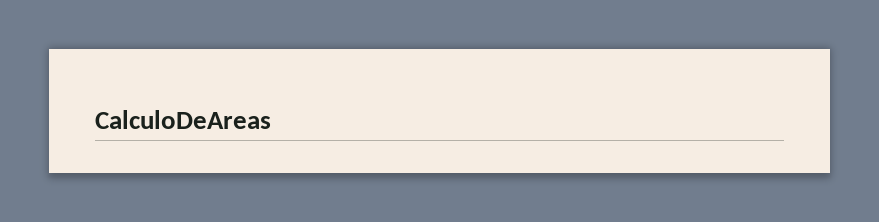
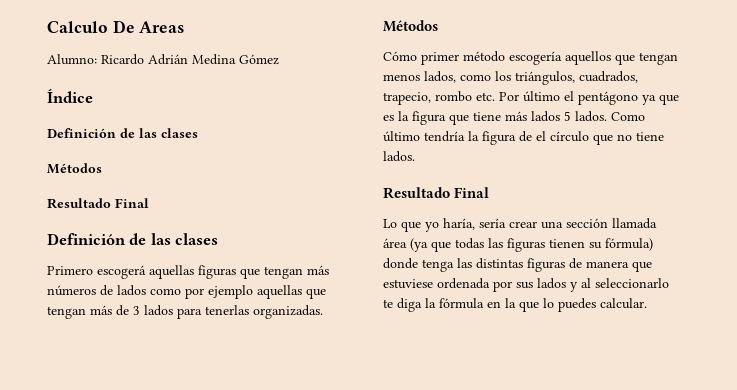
[95,110,271,129] CalculoDeAreas -> [47,20,185,33] [47,54,279,65] [47,88,93,103] [47,128,198,138] [47,163,102,174] [47,198,149,209] [47,233,219,245] [47,265,329,279] [47,285,326,299] [47,305,323,319] [383,20,438,32] [383,51,678,65] [383,71,638,85] [383,91,679,105] [383,111,645,125] [383,131,664,145] [383,151,415,162] [383,187,490,199] [383,218,657,232] [383,238,653,252] [383,258,652,272] [383,278,669,292] [383,298,647,312] Calculo De Areas // Alumno: Ricardo Adrián Medina Gómez // Índice // Definición de las clases // Métodos // Resultado Final // Definición de las clases // Primero escogerá aquellas figuras que tengan más números de lados como por ejemplo aquellas que tengan más de 3 lados para tenerlas organizadas. // Métodos // Cómo primer método escogería aquellos que tengan menos lados, como los triángulos, cuadrados, trapecio, rombo etc. Por último el pentágono ya que es la figura que tiene más lados 5 lados. Como último tendría la figura de el círculo que no tiene lados. // Resultado Final // Lo que yo haría, sería crear una sección llamada área (ya que todas las figuras tienen su fórmula) donde tenga las distintas figuras de manera que estuviese ordenada por sus lados y al seleccionarlo te diga la fórmula en la que lo puedes calcular.

